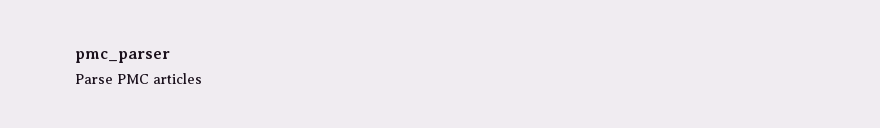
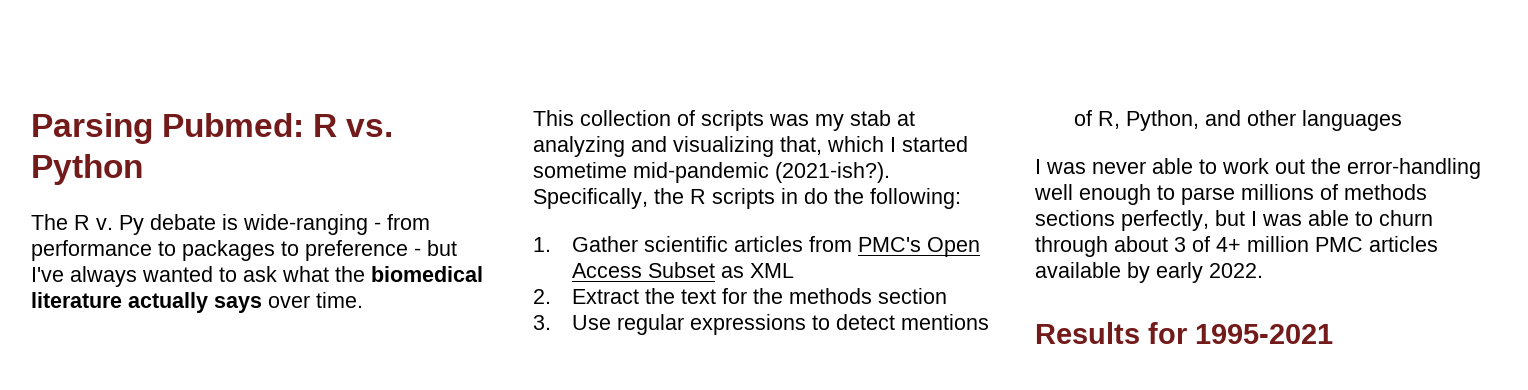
[75,51,170,63] [75,73,202,84] pmc_parser // Parse PMC articles -> [31,113,394,144] [31,154,143,185] [31,214,430,235] [31,240,457,261] [31,266,483,287] [31,292,363,313] [533,110,915,131] [533,136,968,157] [533,162,890,183] [533,188,961,209] [533,236,981,257] [572,262,795,278] [533,288,948,304] [533,314,990,335] [1074,110,1403,131] [1035,158,1481,179] [1034,184,1427,205] [1035,210,1433,231] [1035,236,1438,257] [1035,262,1263,283] [1035,322,1333,344] Parsing Pubmed: R vs. Python // The R v. Py debate is wide-ranging - from performance to packages to preference - but I've always wanted to ask what the biomedical literature actually says over time. // This collection of scripts was my stab at analyzing and visualizing that, which I started sometime mid-pandemic (2021-ish?). Specifically, the R scripts in do the following: // 1. Gather scientific articles from PMC's Open Access Subset as XML // 2. Extract the text for the methods section // 3. Use regular expressions to detect mentions of R, Python, and other languages // I was never able to work out the error-handling well enough to parse millions of methods sections perfectly, but I was able to churn through about 3 of 4+ million PMC articles available by early 2022. // Results for 1995-2021

